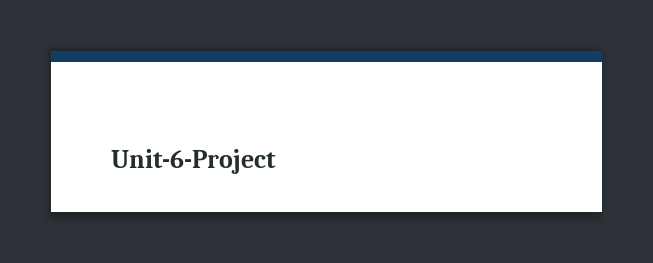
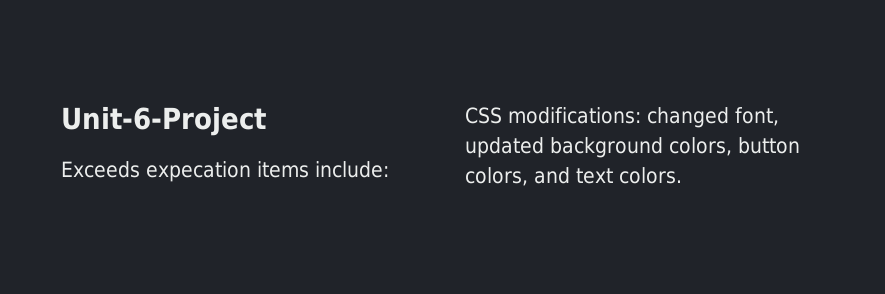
(276, 161) none -> [61,161,389,182] [465,107,779,128] [465,137,800,158] [465,167,682,186] // Exceeds expecation items include: CSS modifications: changed font, updated background colors, button colors, and text colors.

